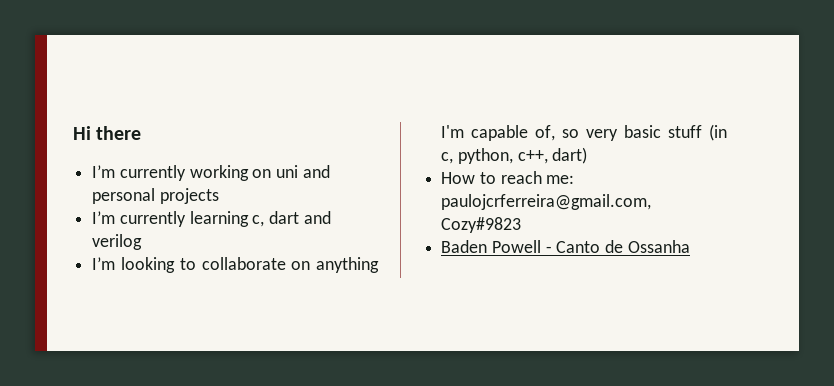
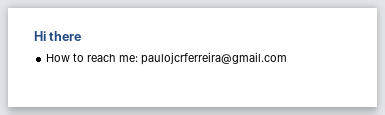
[92,165,330,181] [92,188,219,204] [92,211,331,227] [92,234,143,250] [92,257,379,273] [441,124,727,141] [441,147,588,164] [441,171,575,184] [441,194,652,210] [441,217,522,233] [441,240,690,253] I’m currently working on uni and personal projects // I’m currently learning c, dart and verilog // I’m looking to collaborate on anything I'm capable of, so very basic stuff (in c, python, c++, dart) // How to reach me: paulojcrferreira@gmail.com, Cozy#9823 // Baden Powell - Canto de Ossanha -> [46,52,288,65] How to reach me: paulojcrferreira@gmail.com

